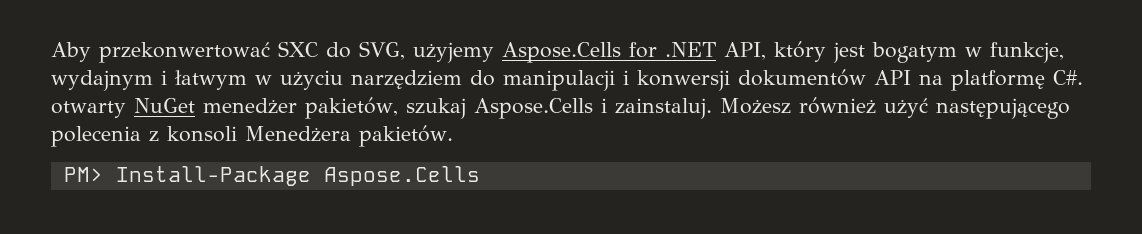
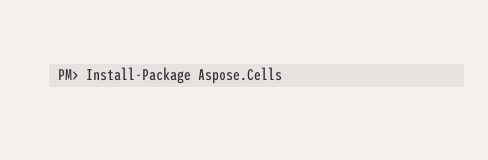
[51,41,1064,63] [51,69,1083,91] [51,97,1070,119] [51,125,453,147] Aby przekonwertować SXC do SVG, użyjemy Aspose.Cells for .NET API, który jest bogatym w funkcje, wydajnym i łatwym w użyciu narzędziem do manipulacji i konwersji dokumentów API na platformę C#. otwarty NuGet menedżer pakietów, szukaj Aspose.Cells i zainstaluj. Możesz również użyć następującego polecenia z konsoli Menedżera pakietów. // -> (58, 74) none

